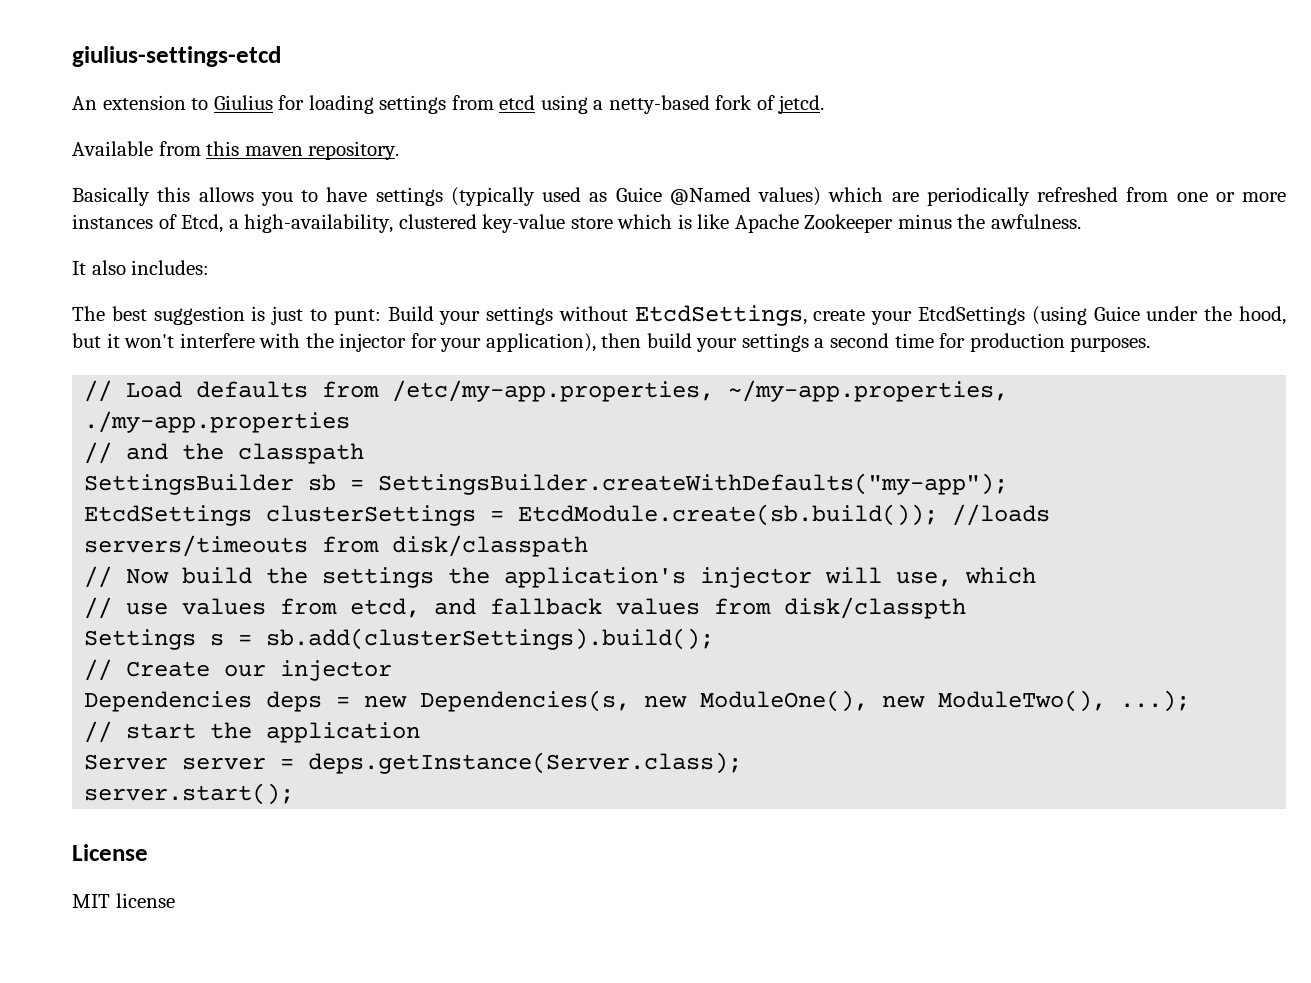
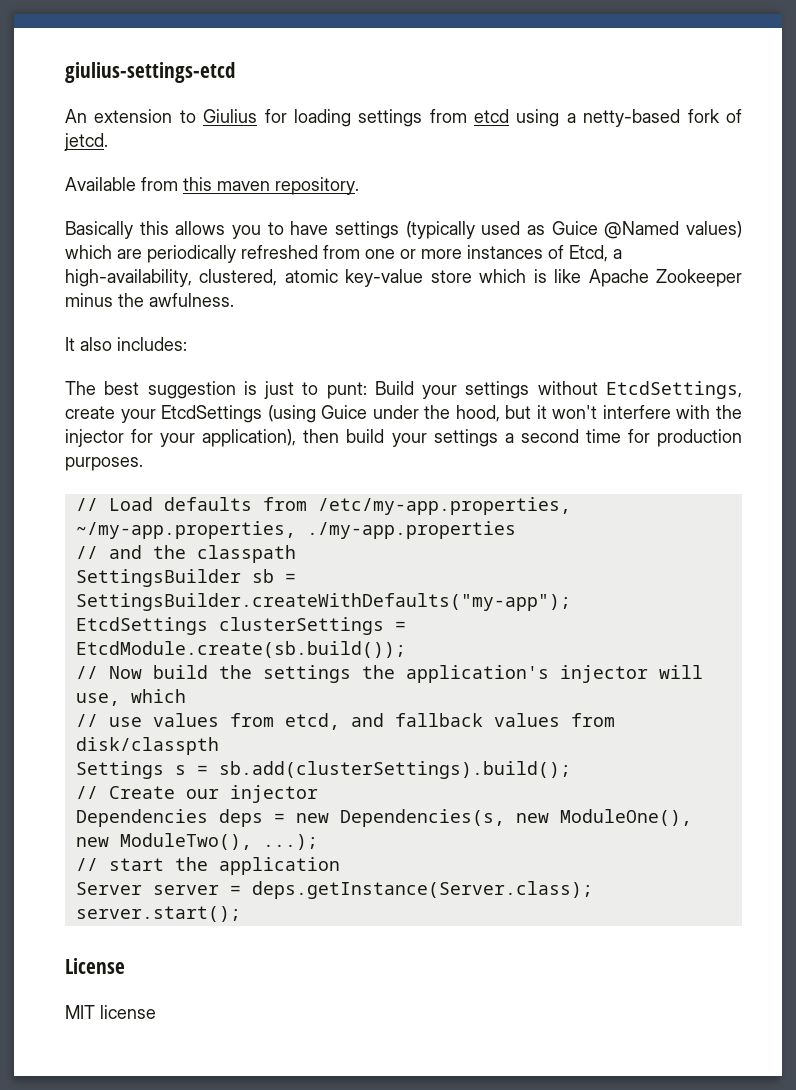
[398,214,477,229] clustered -> [199,269,338,286] clustered, atomic
[952,504,1051,526] [84,535,589,557] //loads servers/timeouts from disk/classpath -> (406, 649) none

